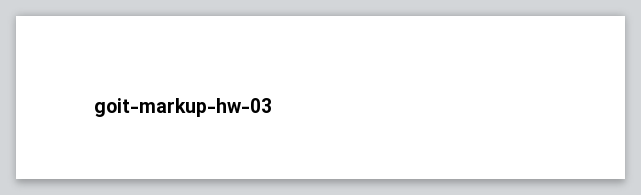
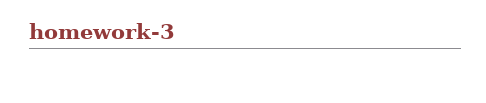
[94,98,272,117] goit-markup-hw-03 -> [29,23,175,39] homework-3

